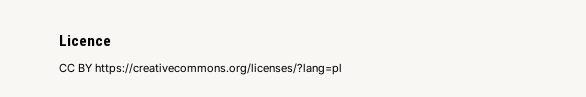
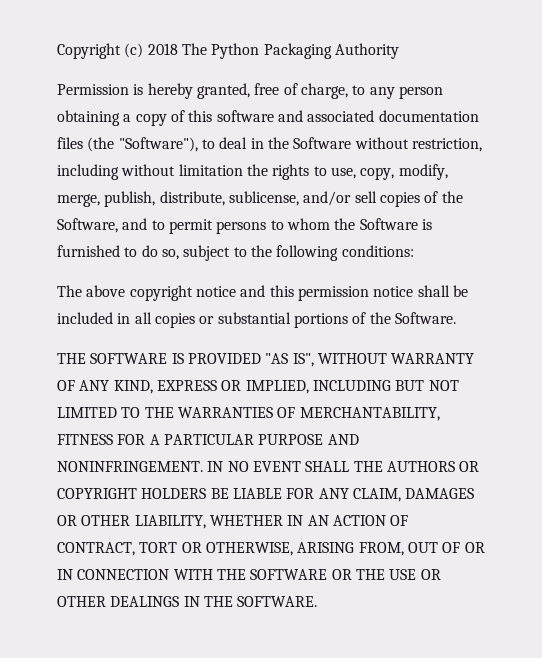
[59,35,111,46] [59,63,343,75] Licence // CC BY https://creativecommons.org/licenses/?lang=pl -> [57,43,399,59] [57,83,443,99] [57,110,479,126] [57,137,482,152] [57,164,448,180] [57,191,463,207] [57,218,432,234] [57,245,414,261] [57,285,468,301] [57,312,456,328] [57,353,475,367] [57,380,459,394] [57,407,440,421] [57,434,359,445] [57,461,480,472] [57,488,475,502] [57,515,409,529] [57,542,485,556] [57,569,441,580] [57,596,318,607] Copyright (c) 2018 The Python Packaging Authority // Permission is hereby granted, free of charge, to any person obtaining a copy of this software and associated documentation files (the "Software"), to deal in the Software without restriction, including without limitation the rights to use, copy, modify, merge, publish, distribute, sublicense, and/or sell copies of the Software, and to permit persons to whom the Software is furnished to do so, subject to the following conditions: // The above copyright notice and this permission notice shall be included in all copies or substantial portions of the Software. // THE SOFTWARE IS PROVIDED "AS IS", WITHOUT WARRANTY OF ANY KIND, EXPRESS OR IMPLIED, INCLUDING BUT NOT LIMITED TO THE WARRANTIES OF MERCHANTABILITY, FITNESS FOR A PARTICULAR PURPOSE AND NONINFRINGEMENT. IN NO EVENT SHALL THE AUTHORS OR COPYRIGHT HOLDERS BE LIABLE FOR ANY CLAIM, DAMAGES OR OTHER LIABILITY, WHETHER IN AN ACTION OF CONTRACT, TORT OR OTHERWISE, ARISING FROM, OUT OF OR IN CONNECTION WITH THE SOFTWARE OR THE USE OR OTHER DEALINGS IN THE SOFTWARE.

